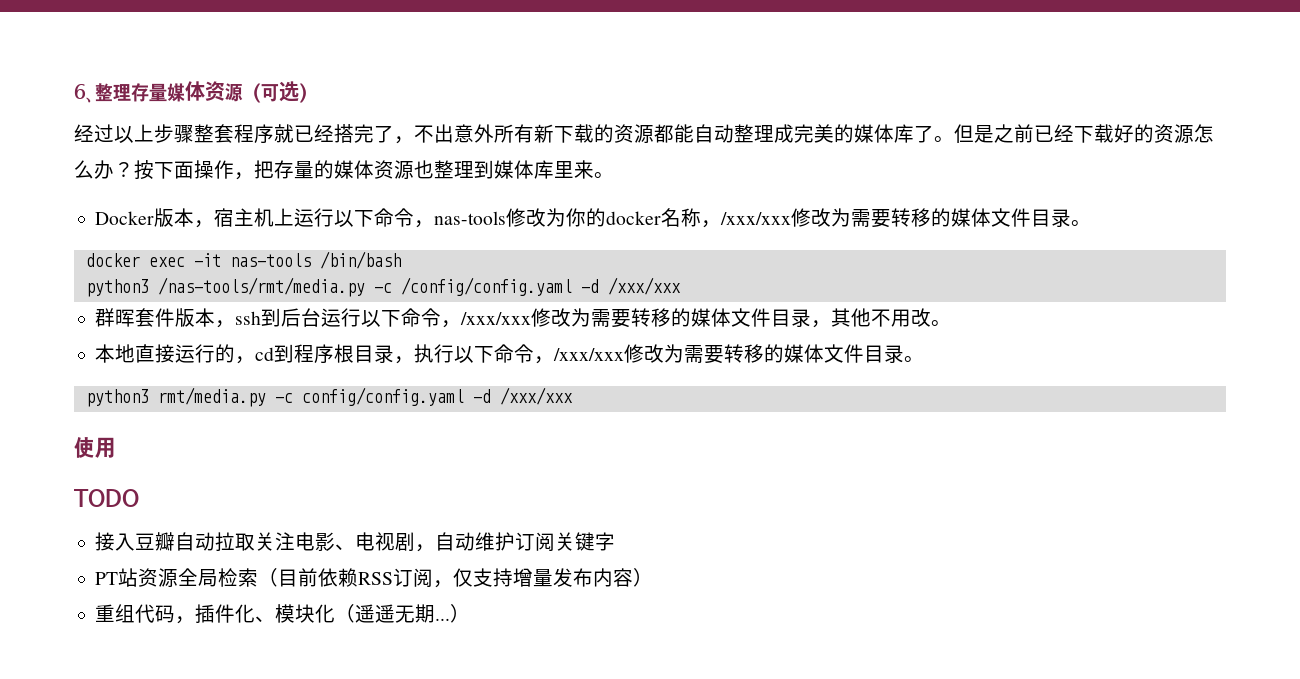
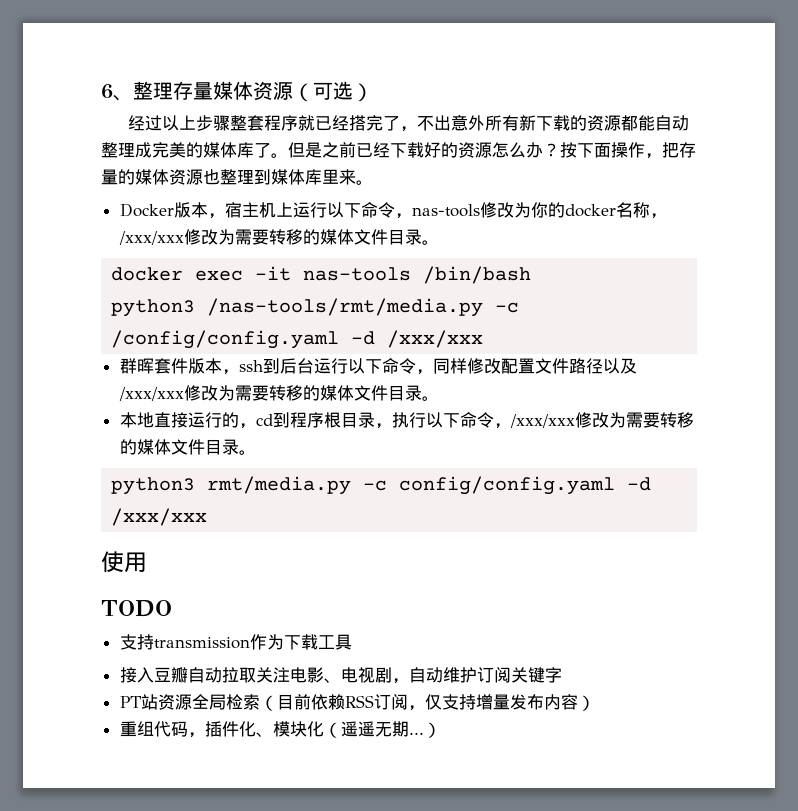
[460,308,932,328] /xxx/xxx修改为需要转移的媒体文件目录，其他不用改 -> [432,358,637,374] [118,385,422,401] 同样修改配置文件路径以及/xxx/xxx修改为需要转移的媒体文件目录
(139, 498) none -> [119,634,352,650] // 支持transmission作为下载工具

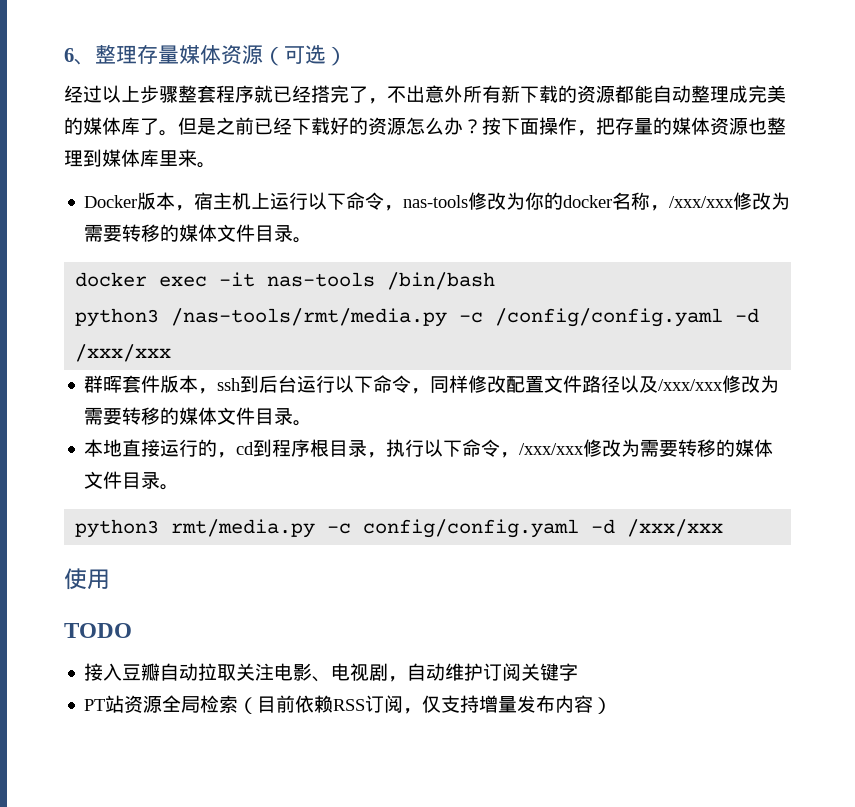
[119,634,352,650] // 支持transmission作为下载工具 -> (132, 630) none
[119,721,441,738] // 重组代码，插件化、模块化（遥遥无期...） -> (613, 705) none

